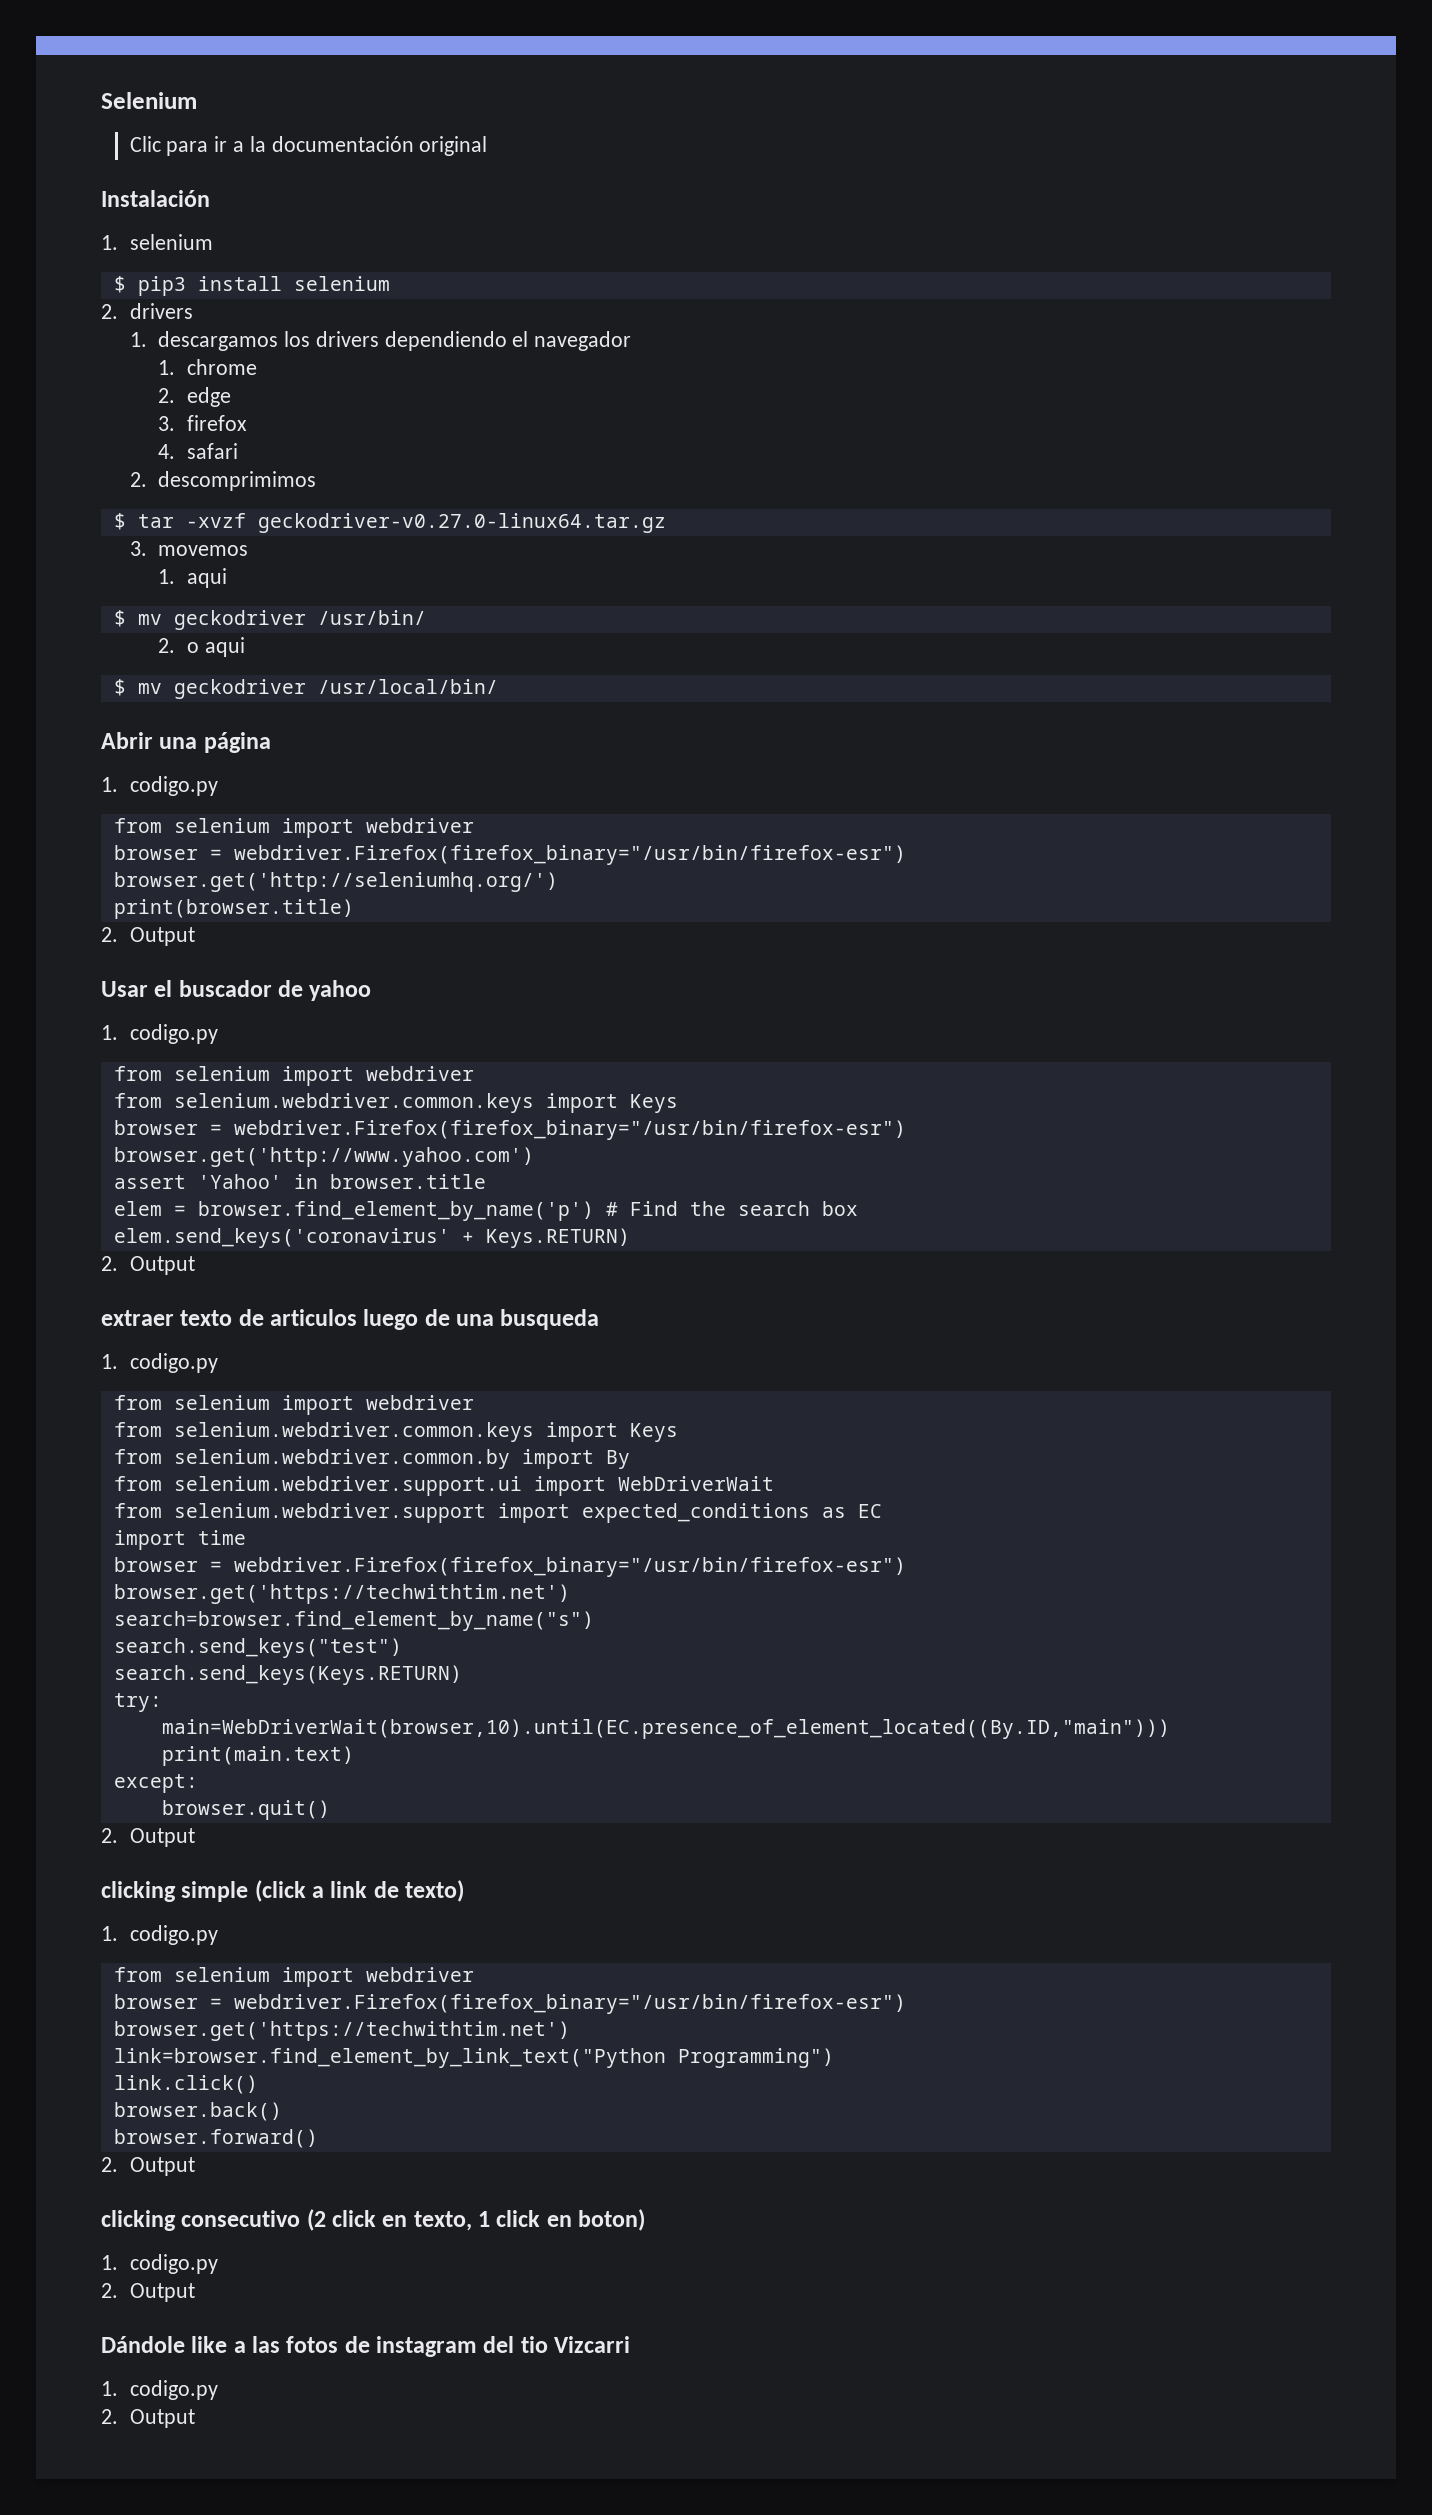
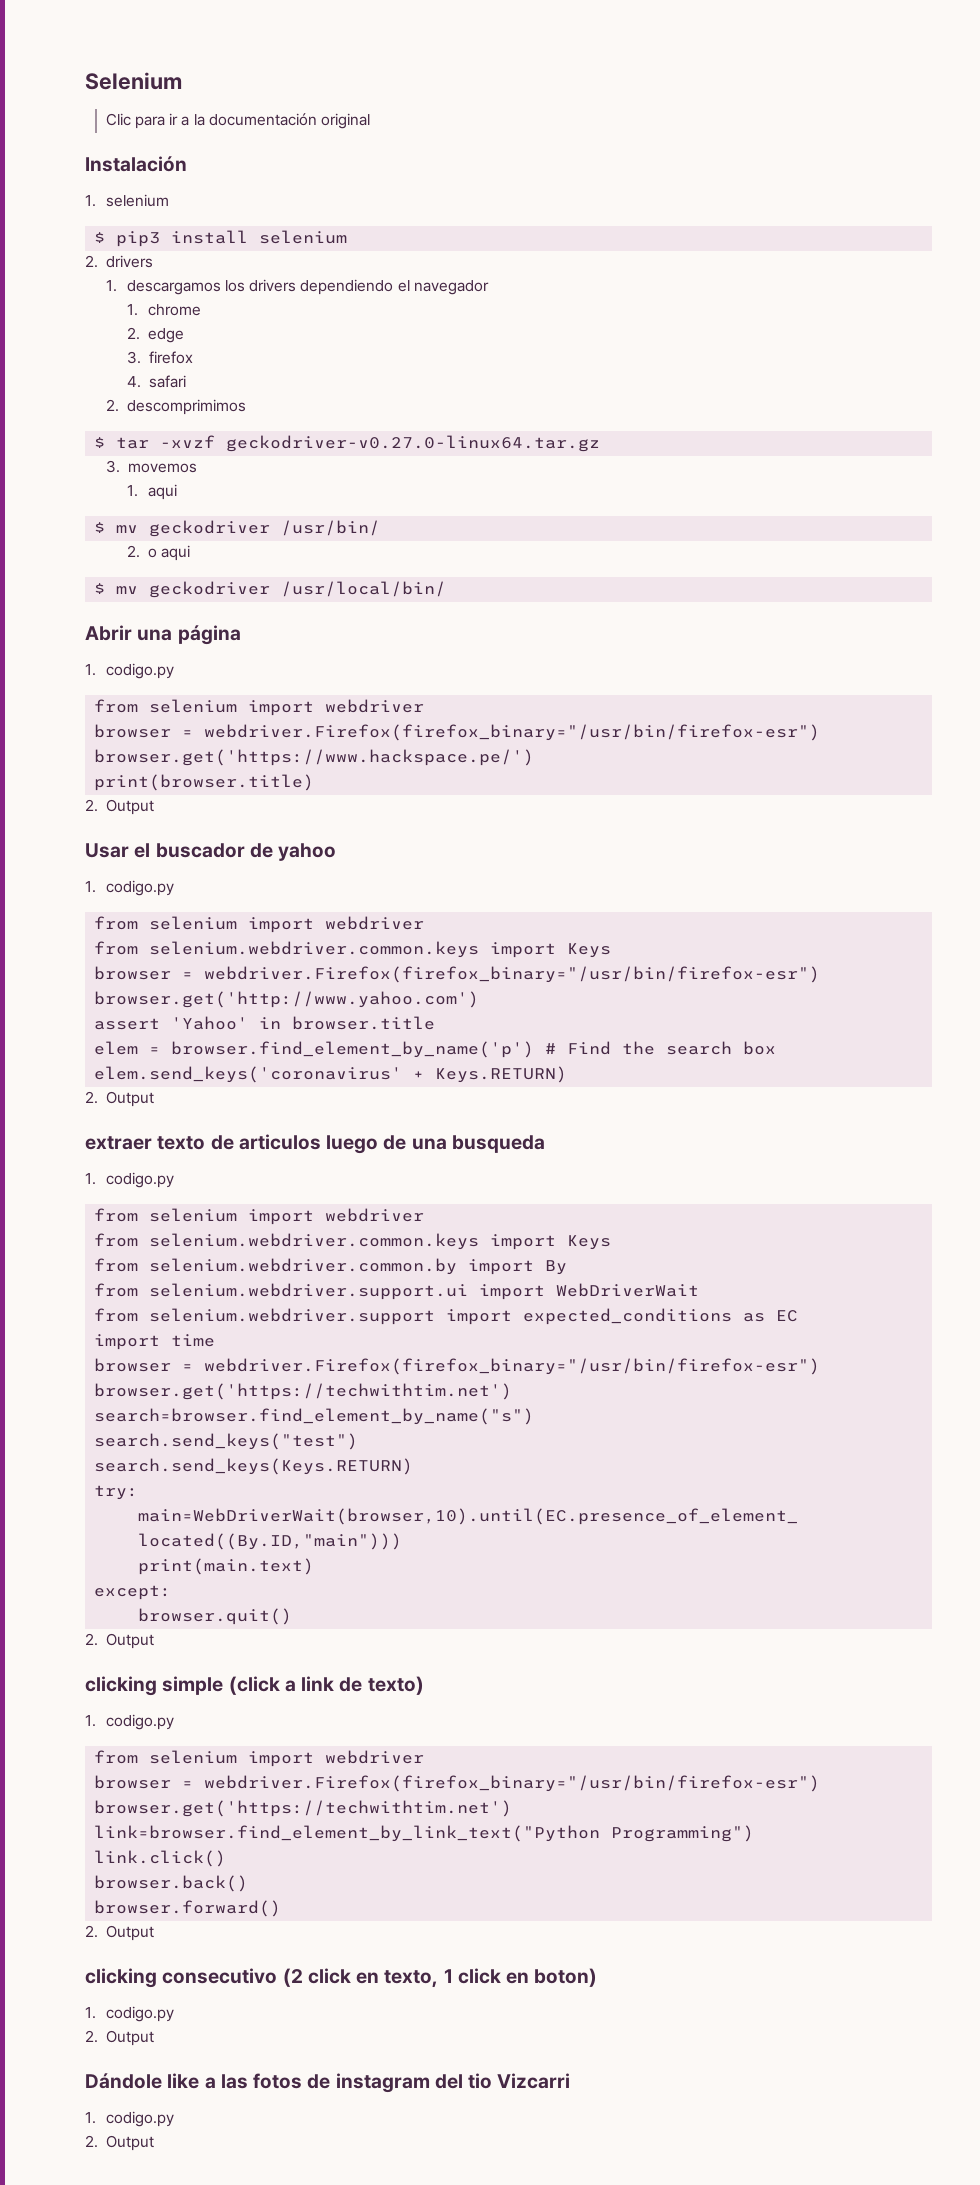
[113,872,558,892] browser.get('http://seleniumhq.org/') -> [94,749,535,766] browser.get('https://www.hackspace.pe/')

